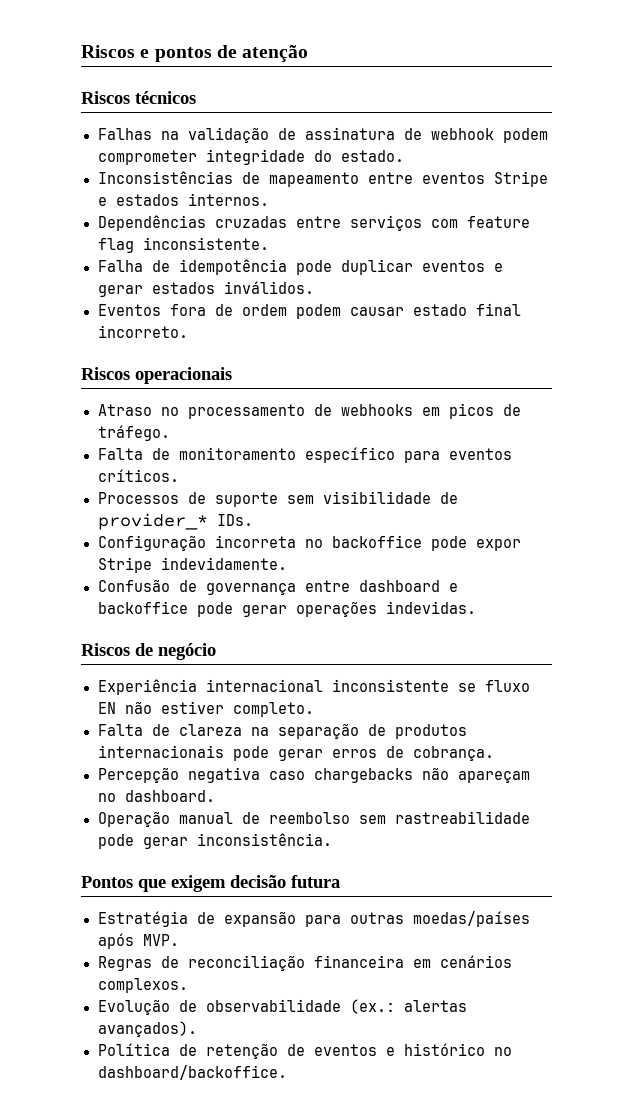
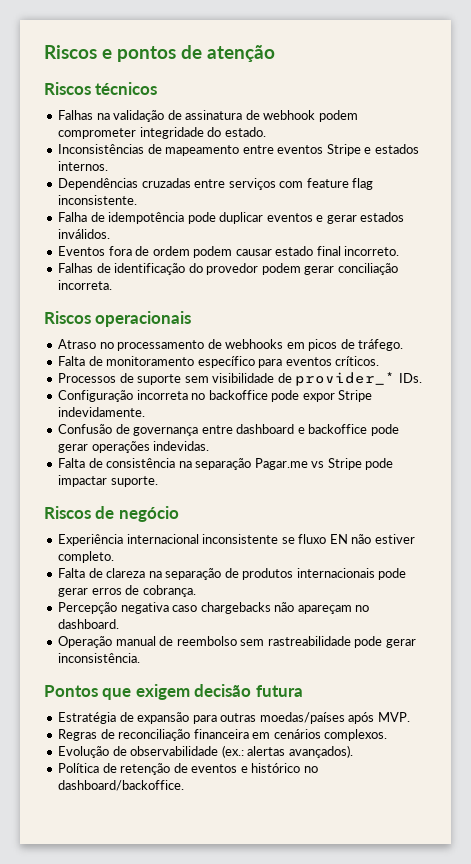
(188, 331) none -> [58,263,398,275] [58,280,113,290] // Falhas de identificação do provedor podem gerar conciliação incorreta.
(476, 607) none -> [58,458,394,470] [58,475,158,487] // Falta de consistência na separação Pagar.me vs Stripe pode impactar suporte.

